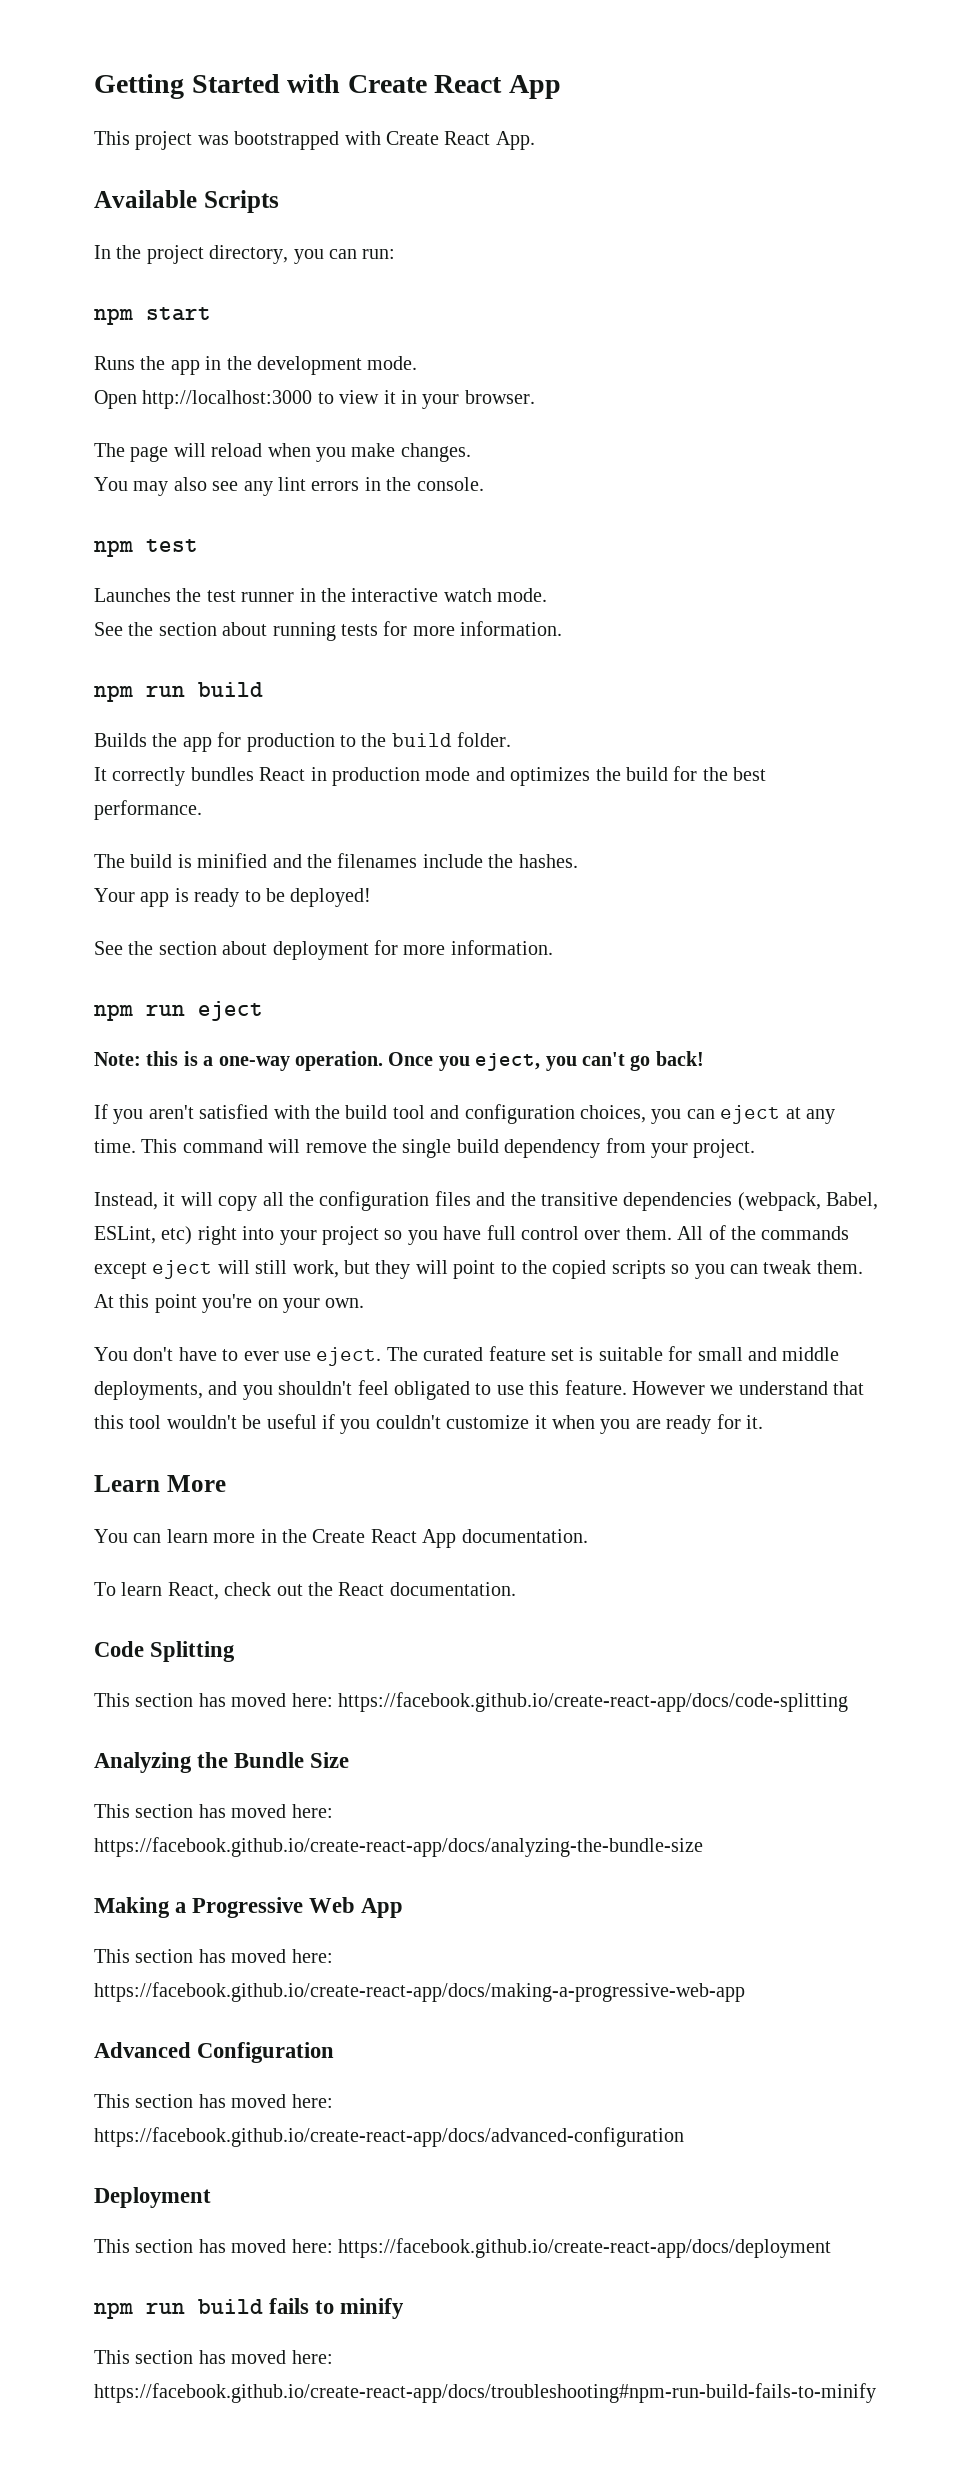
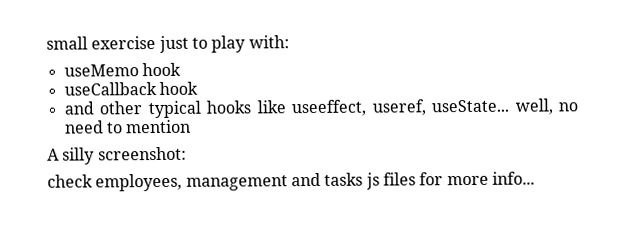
[94,74,561,99] [94,131,535,150] [94,190,279,213] [94,245,396,264] [94,307,211,325] [94,356,418,375] [94,390,535,409] [94,443,471,462] [94,477,484,496] [94,539,198,557] [94,588,548,602] [94,621,563,641] [94,682,263,702] [94,732,512,752] [94,766,767,786] [94,800,202,820] [94,853,578,868] [94,888,372,907] [94,940,553,960] [94,1001,263,1021] [94,1051,704,1071] [94,1104,835,1124] [94,1138,756,1158] [94,1191,879,1211] [94,1225,850,1245] [94,1260,863,1279] [94,1294,365,1313] [94,1346,840,1366] [94,1380,865,1400] [94,1414,763,1434] [94,1475,226,1492] [94,1529,588,1548] [94,1582,516,1600] [94,1641,236,1662] [94,1692,848,1712] [94,1752,350,1773] [94,1804,333,1818] [94,1837,703,1857] [94,1897,404,1918] [94,1949,333,1963] [94,1982,745,2002] [94,2042,335,2063] [94,2094,333,2108] [94,2127,684,2147] [94,2187,211,2208] [94,2238,831,2258] [94,2298,405,2319] [94,2350,333,2364] [94,2383,876,2403] Getting Started with Create React App // This project was bootstrapped with Create React App. // Available Scripts // In the project directory, you can run: // npm start // Runs the app in the development mode. // Open http://localhost:3000 to view it in your browser. // The page will reload when you make changes. // You may also see any lint errors in the console. // npm test // Launches the test runner in the interactive watch mode. // See the section about running tests for more information. // npm run build // Builds the app for production to the build folder. // It correctly bundles React in production mode and optimizes the build for the best performance. // The build is minified and the filenames include the hashes. // Your app is ready to be deployed! // See the section about deployment for more information. // npm run eject // Note: this is a one-way operation. Once you eject, you can't go back! // If you aren't satisfied with the build tool and configuration choices, you can eject at any time. This command will remove the single build dependency from your project. // Instead, it will copy all the configuration files and the transitive dependencies (webpack, Babel, ESLint, etc) right into your project so you have full control over them. All of the commands except eject will still work, but they will point to the copied scripts so you can tweak them. At this point you're on your own. // You don't have to ever use eject. The curated feature set is suitable for small and middle deployments, and you shouldn't feel obligated to use this feature. However we understand that this tool wouldn't be useful if you couldn't customize it when you are ready for it. // Learn More // You can learn more in the Create React App documentation. // To learn React, check out the React documentation. // Code Splitting // This section has moved here: https://facebook.github.io/create-react-app/docs/code-splitting // Analyzing the Bundle Size // This section has moved here: https://facebook.github.io/create-react-app/docs/analyzing-the-bundle-size // Making a Progressive Web App // This section has moved here: https://facebook.github.io/create-react-app/docs/making-a-progressive-web-app // Advanced Configuration // This section has moved here: https://facebook.github.io/create-react-app/docs/advanced-configuration // Deployment // This section has moved here: https://facebook.github.io/create-react-app/docs/deployment // npm run build fails to minify // This section has moved here: https://facebook.github.io/create-react-app/docs/troubleshooting#npm-run-build-fails-to-minify -> [46,35,290,53] [63,62,181,77] [63,81,198,96] [63,98,578,119] [64,119,192,134] [47,146,187,165] [47,171,535,192] small exercise just to play with: // useMemo hook // useCallback hook // and other typical hooks like useeffect, useref, useState... well, no need to mention // A silly screenshot: // check employees, management and tasks js files for more info...

